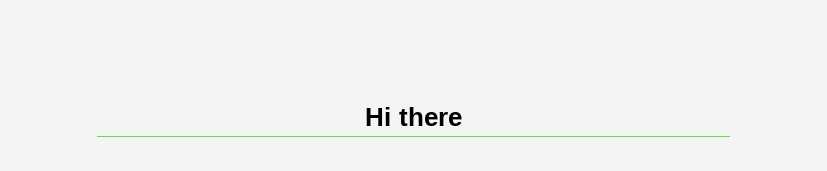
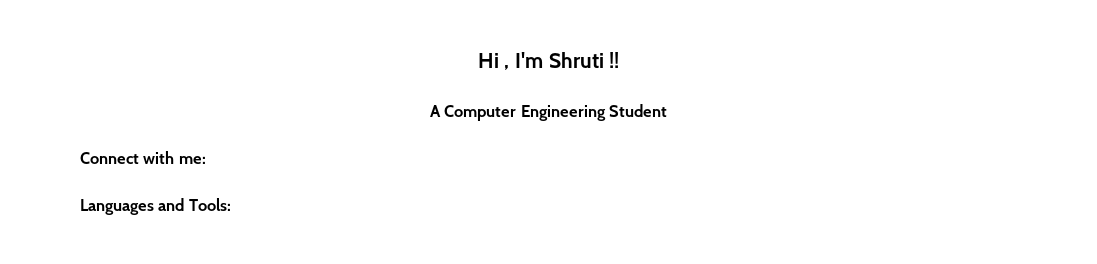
[398,107,462,126] there -> [504,52,620,70] [429,104,668,121] [80,151,206,164] [80,198,231,215] , I'm Shruti !! // A Computer Engineering Student // Connect with me: // Languages and Tools:

